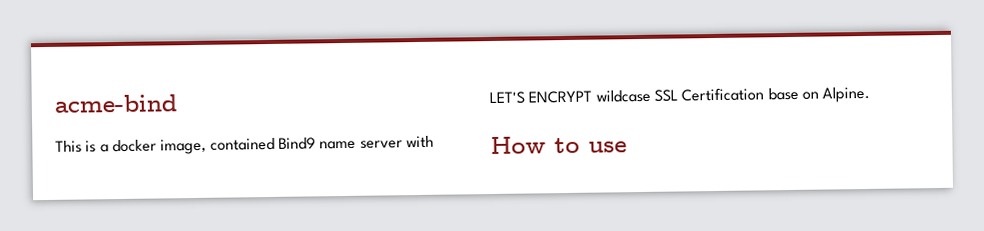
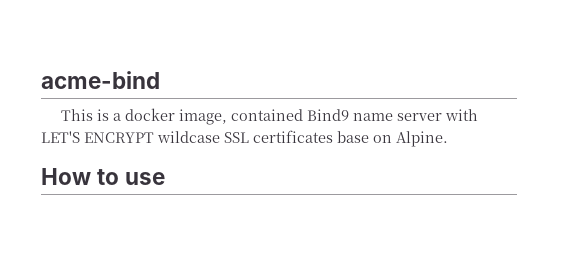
[681,87,765,102] Certification -> [253,130,333,143] certificates

